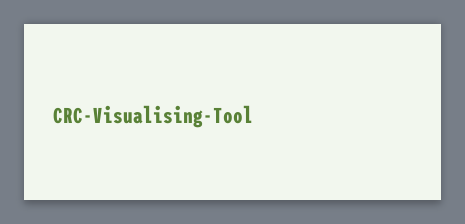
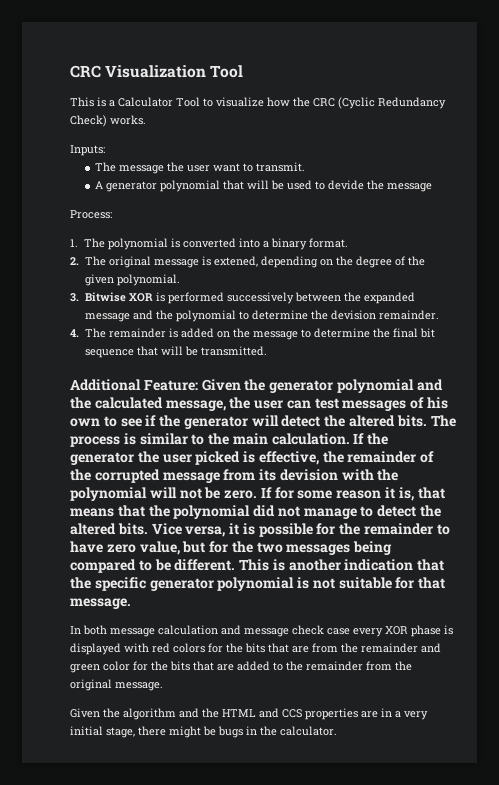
[53,105,253,128] CRC-Visualising-Tool -> [70,65,244,78] [70,97,446,109] [70,115,146,127] [70,145,105,156] [95,162,306,174] [95,180,433,192] [70,210,112,219] [70,238,348,250] [70,256,425,268] [84,274,180,286] [70,292,415,304] [84,310,439,322] [70,328,435,340] [84,346,267,358] [70,379,443,393] [70,397,449,411] [70,415,456,429] [70,433,389,447] [70,451,435,465] [70,469,399,483] [70,487,445,501] [70,505,442,519] [70,523,450,537] [70,541,393,555] [70,559,445,573] [70,577,446,591] [70,598,131,609] [70,625,453,637] [70,643,441,655] [70,661,412,673] [70,679,163,691] [70,708,428,720] [70,726,337,738] CRC Visualization Tool // This is a Calculator Tool to visualize how the CRC (Cyclic Redundancy Check) works. // Inputs: // The message the user want to transmit. // A generator polynomial that will be used to devide the message // Process: // 1. The polynomial is converted into a binary format. // 2. The original message is extened, depending on the degree of the given polynomial. // 3. Bitwise XOR is performed successively between the expanded message and the polynomial to determine the devision remainder. // 4. The remainder is added on the message to determine the final bit sequence that will be transmitted. // Additional Feature: Given the generator polynomial and the calculated message, the user can test messages of his own to see if the generator will detect the altered bits. The process is similar to the main calculation. If the generator the user picked is effective, the remainder of the corrupted message from its devision with the polynomial will not be zero. If for some reason it is, that means that the polynomial did not manage to detect the altered bits. Vice versa, it is possible for the remainder to have zero value, but for the two messages being compared to be different. This is another indication that the specific generator polynomial is not suitable for that message. // In both message calculation and message check case every XOR phase is displayed with red colors for the bits that are from the remainder and green color for the bits that are added to the remainder from the original message. // Given the algorithm and the HTML and CCS properties are in a very initial stage, there might be bugs in the calculator.

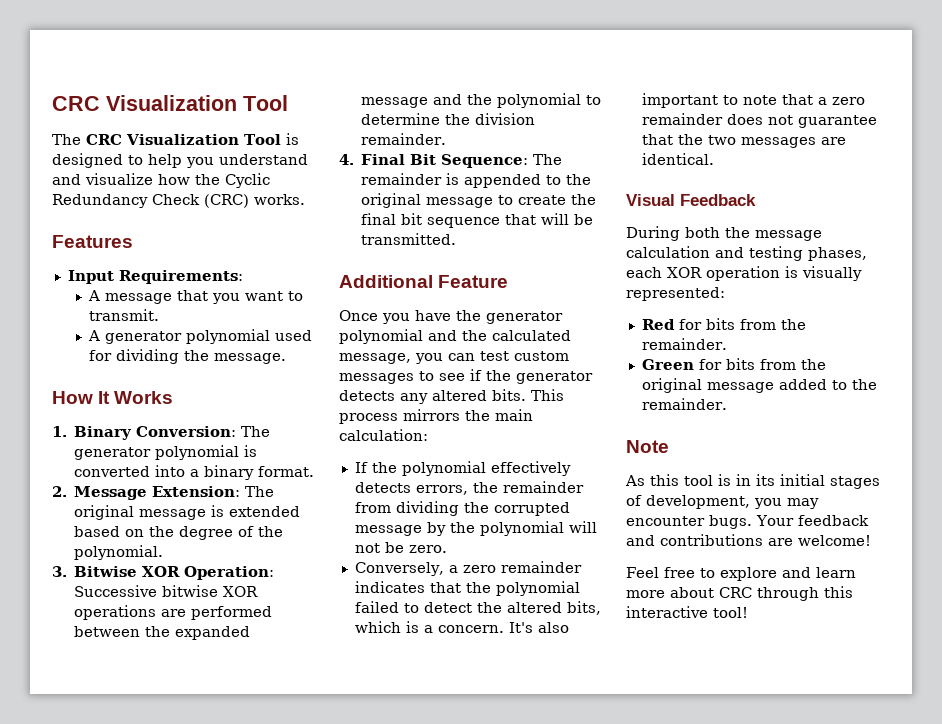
[70,97,446,109] [70,115,146,127] [70,145,105,156] [95,162,211,174] This is a Calculator Tool to visualize how the CRC (Cyclic Redundancy Check) works. // Inputs: // The message the user -> [52,133,299,145] [52,153,308,168] [52,173,270,188] [52,194,305,208] [52,235,133,248] [67,270,243,284] [87,290,240,304] The CRC Visualization Tool is designed to help you understand and visualize how the Cyclic Redundancy Check (CRC) works. // Features // Input Requirements: // A message that you
[223,180,433,192] [70,210,112,219] [70,238,105,248] that will be used to devide the message // Process: // 1. The -> [274,330,312,341] [88,349,286,364] [52,391,174,404] [52,426,271,440] [74,447,152,460] used for dividing the message. // How It Works // 1. Binary Conversion: The generator
(79, 261) none -> [74,486,241,500] Message Extension:
[213,256,318,268] extened, depending -> [229,506,301,517] [74,526,121,537] extended based
[84,274,114,286] given -> (284, 531) none
[155,292,294,304] is performed successively -> [184,566,275,580] [74,585,259,597] [74,605,273,620] Operation: Successive bitwise XOR operations are performed
[330,310,376,320] devision -> [475,113,536,125] division
[84,328,250,338] The remainder is added on the -> [361,154,563,168] [361,173,592,188] [361,193,422,208] Final Bit Sequence: The remainder is appended to the original
[313,328,370,338] determine -> [518,195,567,205] create
[143,379,241,391] Feature: Given -> [438,275,509,288] [339,310,451,324] Feature // Once you have
[229,397,449,411] [70,418,100,427] the user can test messages of his own -> [415,351,569,364] [339,373,414,384] you can test custom messages
[251,415,456,427] [70,433,205,447] will detect the altered bits. The process is similar to -> [339,389,564,404] [339,409,460,424] detects any altered bits. This process mirrors
[271,433,350,445] calculation. -> [339,429,428,441] calculation: //
[70,451,435,465] [70,469,374,483] generator the user picked is effective, the remainder of the corrupted message from its devision with -> [401,461,571,476] [354,481,584,495] [354,501,570,516] [354,522,446,536] polynomial effectively detects errors, the remainder from dividing the corrupted message by
[260,487,445,501] [70,505,442,519] [70,523,450,537] [70,541,393,555] [70,559,445,573] [70,577,446,591] [70,598,131,609] [70,625,453,637] [70,643,441,655] [70,661,412,673] [70,679,163,691] [70,708,428,720] [70,726,337,738] If for some reason it is, that means that the polynomial did not manage to detect the altered bits. Vice versa, it is possible for the remainder to have zero value, but for the two messages being compared to be different. This is another indication that the specific generator polynomial is not suitable for that message. // In both message calculation and message check case every XOR phase is displayed with red colors for the bits that are from the remainder and green color for the bits that are added to the remainder from the original message. // Given the algorithm and the HTML and CCS properties are in a very initial stage, there might be bugs in the calculator. -> [354,561,582,576] [354,581,580,596] [354,601,601,615] [354,621,569,633] [641,93,865,108] [641,113,877,128] [641,134,846,148] [641,153,714,165] [626,194,756,206] [626,226,822,241] [626,246,867,261] [626,266,862,281] [626,287,725,301] [641,318,806,330] [641,338,727,350] [641,358,826,370] [641,378,877,393] [641,398,727,410] [626,440,669,453] [625,474,880,489] [626,495,819,509] [626,515,869,529] [626,534,871,546] [626,567,856,581] [626,586,853,601] [626,606,748,618] // Conversely, a zero remainder indicates that the polynomial failed to detect the altered bits, which is a concern. It's also important to note that a zero remainder does not guarantee that the two messages are identical. // Visual Feedback // During both the message calculation and testing phases, each XOR operation is visually represented: // Red for bits from the remainder. // Green for bits from the original message added to the remainder. // Note // As this tool is in its initial stages of development, you may encounter bugs. Your feedback and contributions are welcome! // Feel free to explore and learn more about CRC through this interactive tool!

